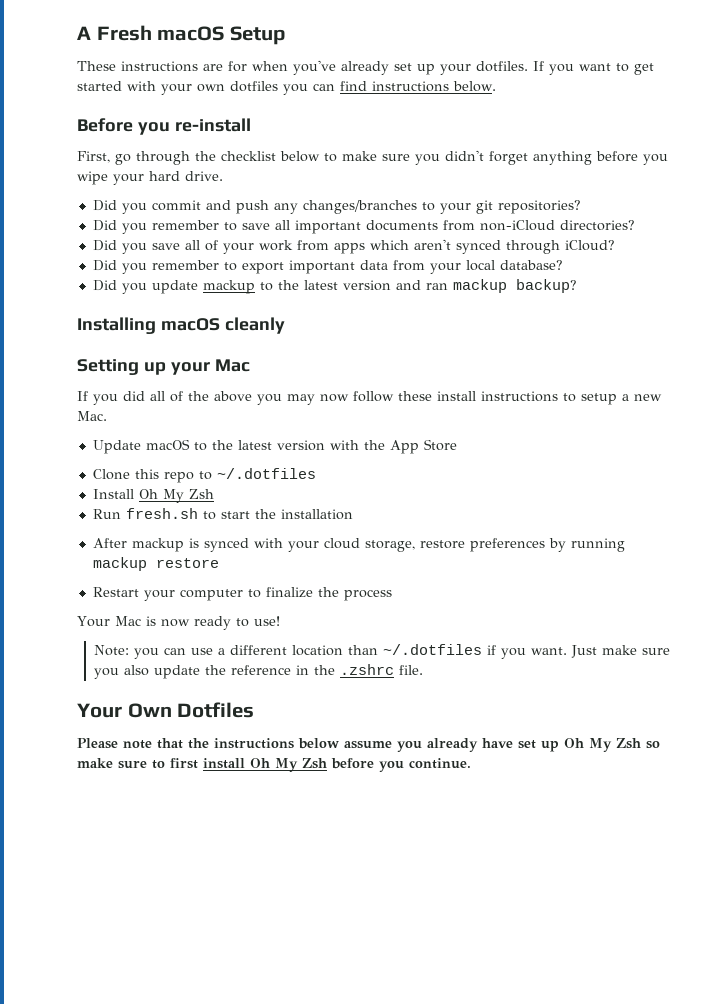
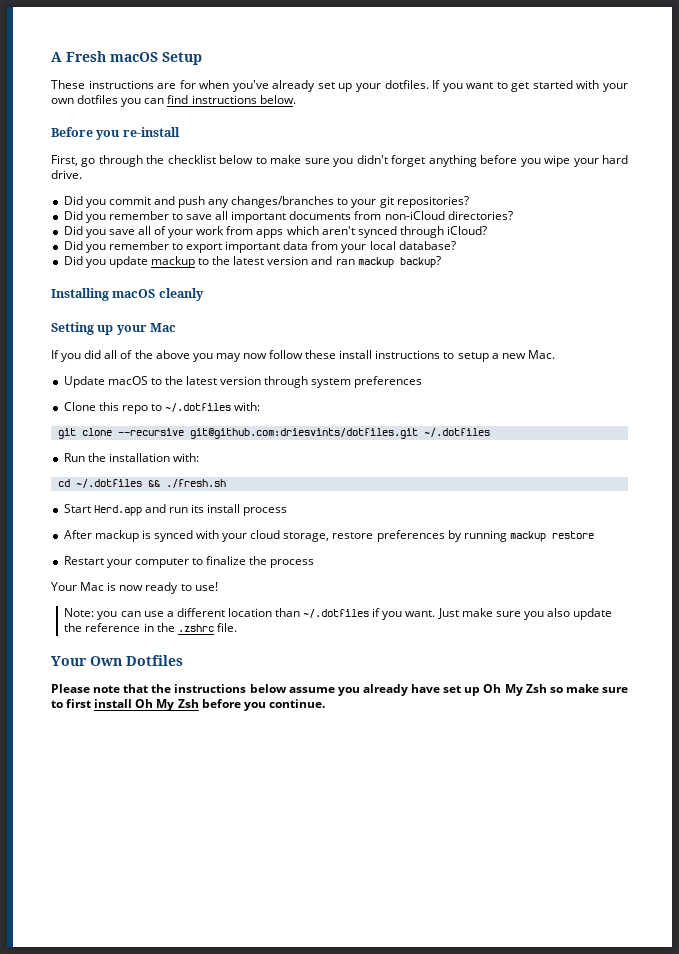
[329,439,457,454] with the App Store -> [264,376,423,388] through system preferences
[92,489,214,503] [92,508,353,520] // Install Oh My Zsh // Run fresh.sh to start the installation -> [234,402,261,411] [57,428,490,439] [63,453,199,462] [57,479,226,488] [63,504,288,516] with: // git clone --recursive git@github.com:driesvints/dotfiles.git ~/.dotfiles // Run the installation with: // cd ~/.dotfiles && ./fresh.sh // Start Herd.app and run its install process

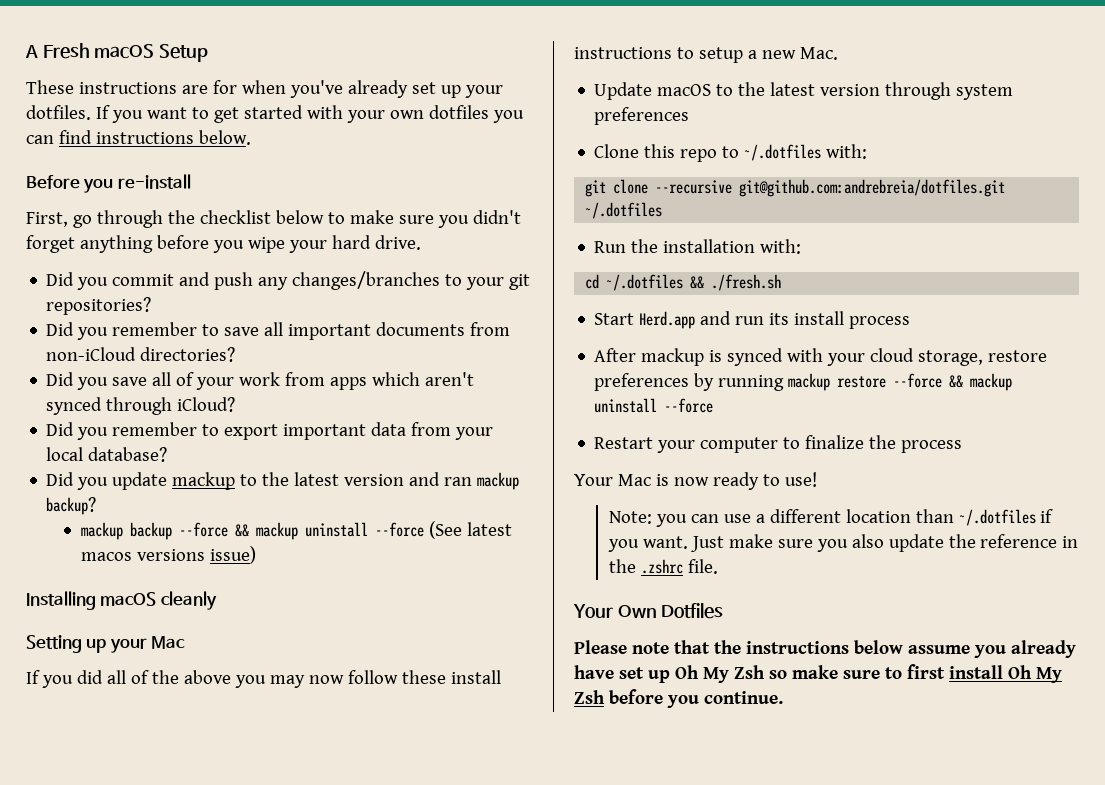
(441, 262) none -> [80,521,512,540] [80,546,256,564] // mackup backup --force && mackup uninstall --force (See latest macos versions issue)
[189,428,418,439] git@github.com:driesvints/dotfiles.git -> [739,179,1006,197] git@github.com:andrebreia/dotfiles.git
(594, 535) none -> [893,373,1013,391] [594,398,714,413] --force && mackup uninstall --force

